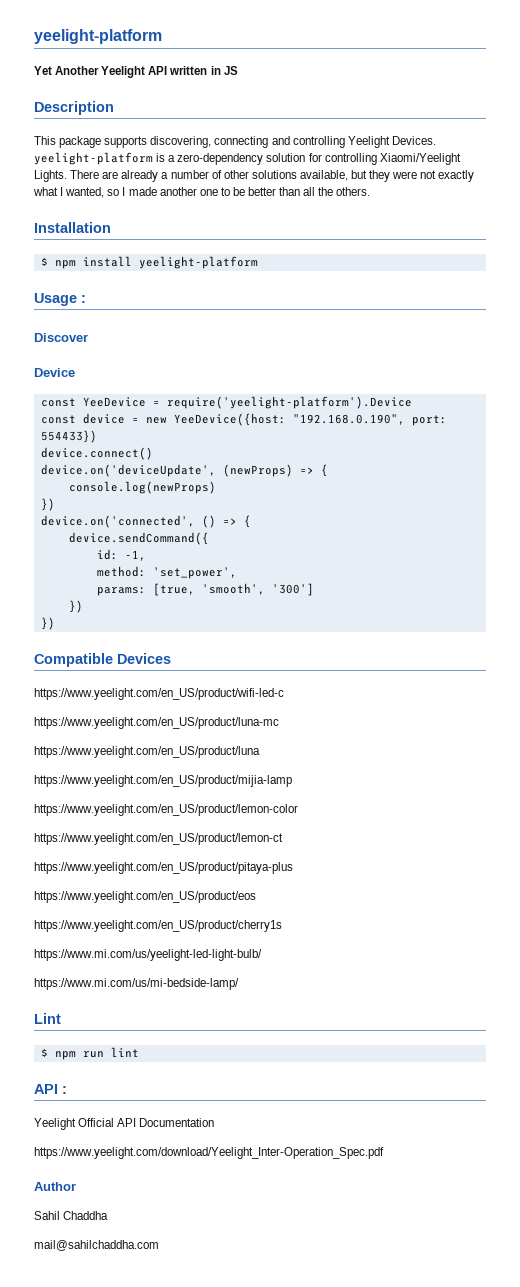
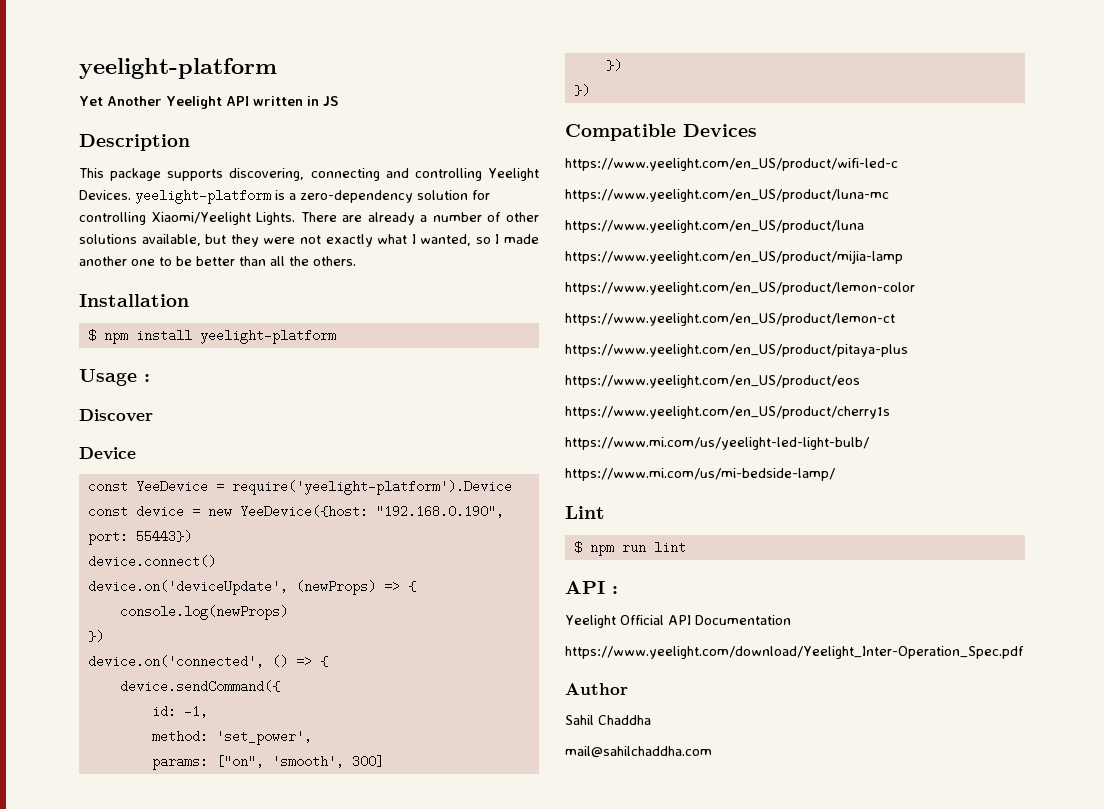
[40,430,97,443] 554433}) -> [135,530,192,543] 55443})
[152,583,314,596] [true, 'smooth', '300'] -> [215,755,384,768] ["on", 'smooth', 300]

